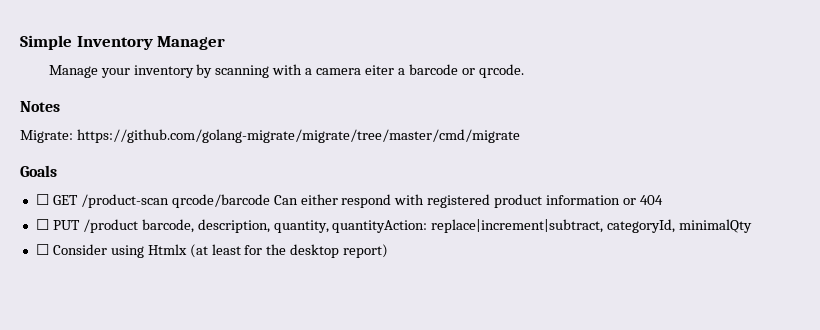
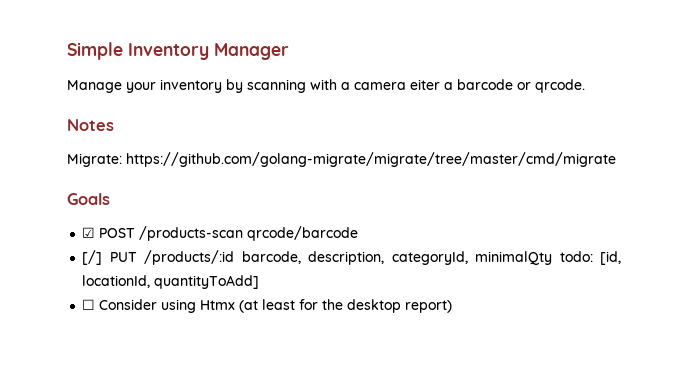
[35,194,663,208] [35,219,753,233] ☐ GET /product-scan qrcode/barcode Can either respond with registered product information or 404 // ☐ PUT /product barcode, description, quantity, quantityAction: replace|increment|subtract, categoryId, minimalQty -> [82,226,359,241] [82,250,621,265] [82,275,260,289] ☑ POST /products-scan qrcode/barcode // [/] PUT /products/:id barcode, description, categoryId, minimalQty todo: [id, locationId, quantityToAdd]
[147,244,187,255] Htmlx -> [200,300,236,310] Htmx

